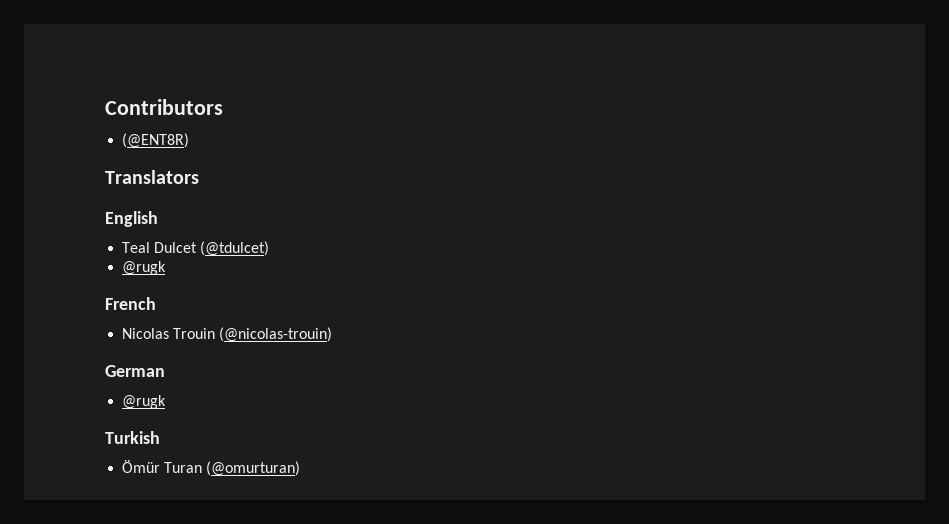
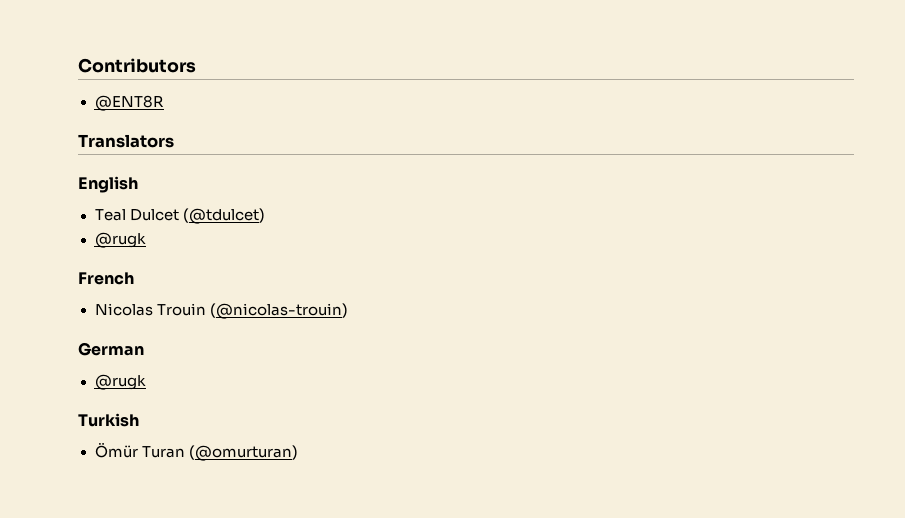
[122,133,190,148] (@ENT8R) -> [94,95,164,111] @ENT8R

